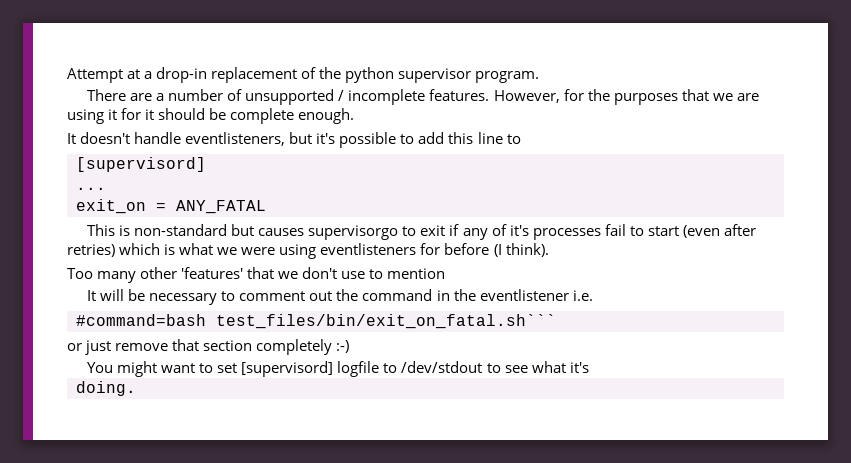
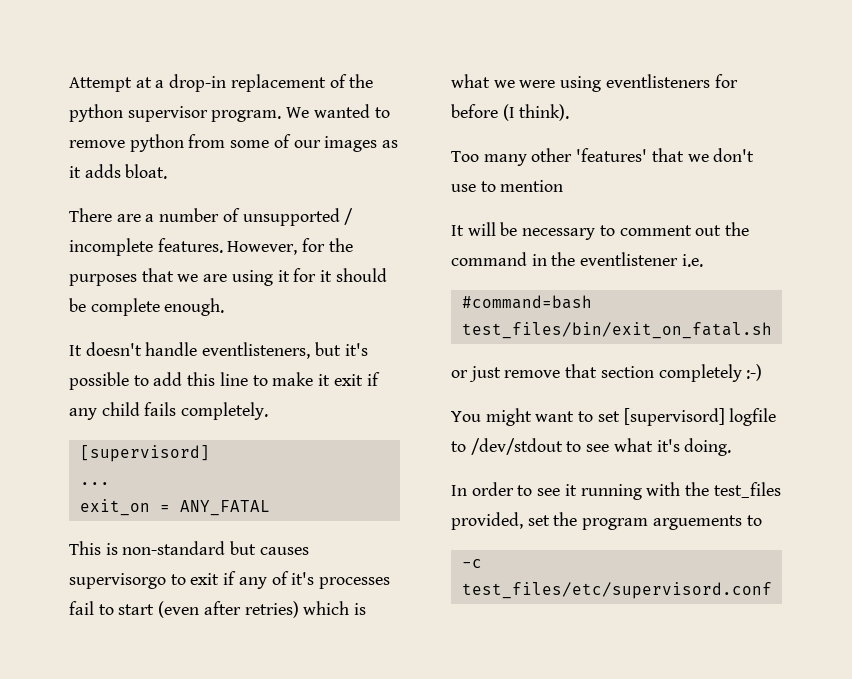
(540, 77) none -> [286,104,390,118] [69,134,399,152] [69,164,168,179] We wanted to remove python from some of our images as it adds bloat.
(521, 139) none -> [272,372,380,386] [69,402,269,420] make it exit if any child fails completely.
[216,314,556,329] test_files/bin/exit_on_fatal.sh``` -> [461,322,772,339] test_files/bin/exit_on_fatal.sh
[76,381,136,396] // doing. -> [684,438,732,456] [451,482,781,500] [451,512,762,530] [461,559,482,568] [461,582,772,599] doing. // In order to see it running with the test_files provided, set the program arguements to // -c test_files/etc/supervisord.conf

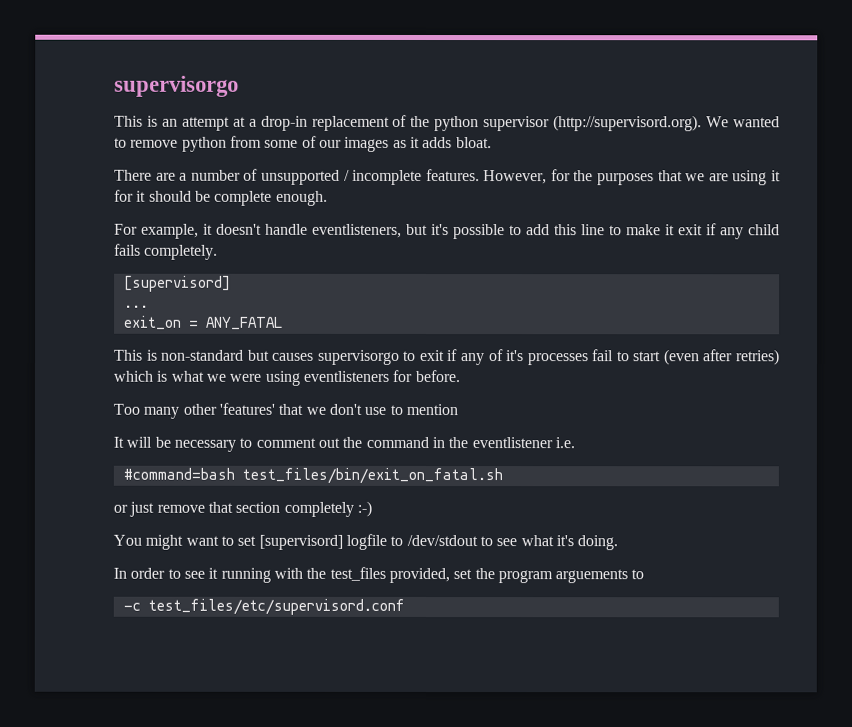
[69,77,132,92] Attempt -> [114,75,239,97] [114,115,230,131] supervisorgo // This is an attempt
[211,110,282,122] program. -> [553,115,703,132] (http://supervisord.org).
[69,345,82,356] It -> [114,223,213,239] For example, it
[451,104,570,121] before (I think). -> [414,369,460,383] before.

